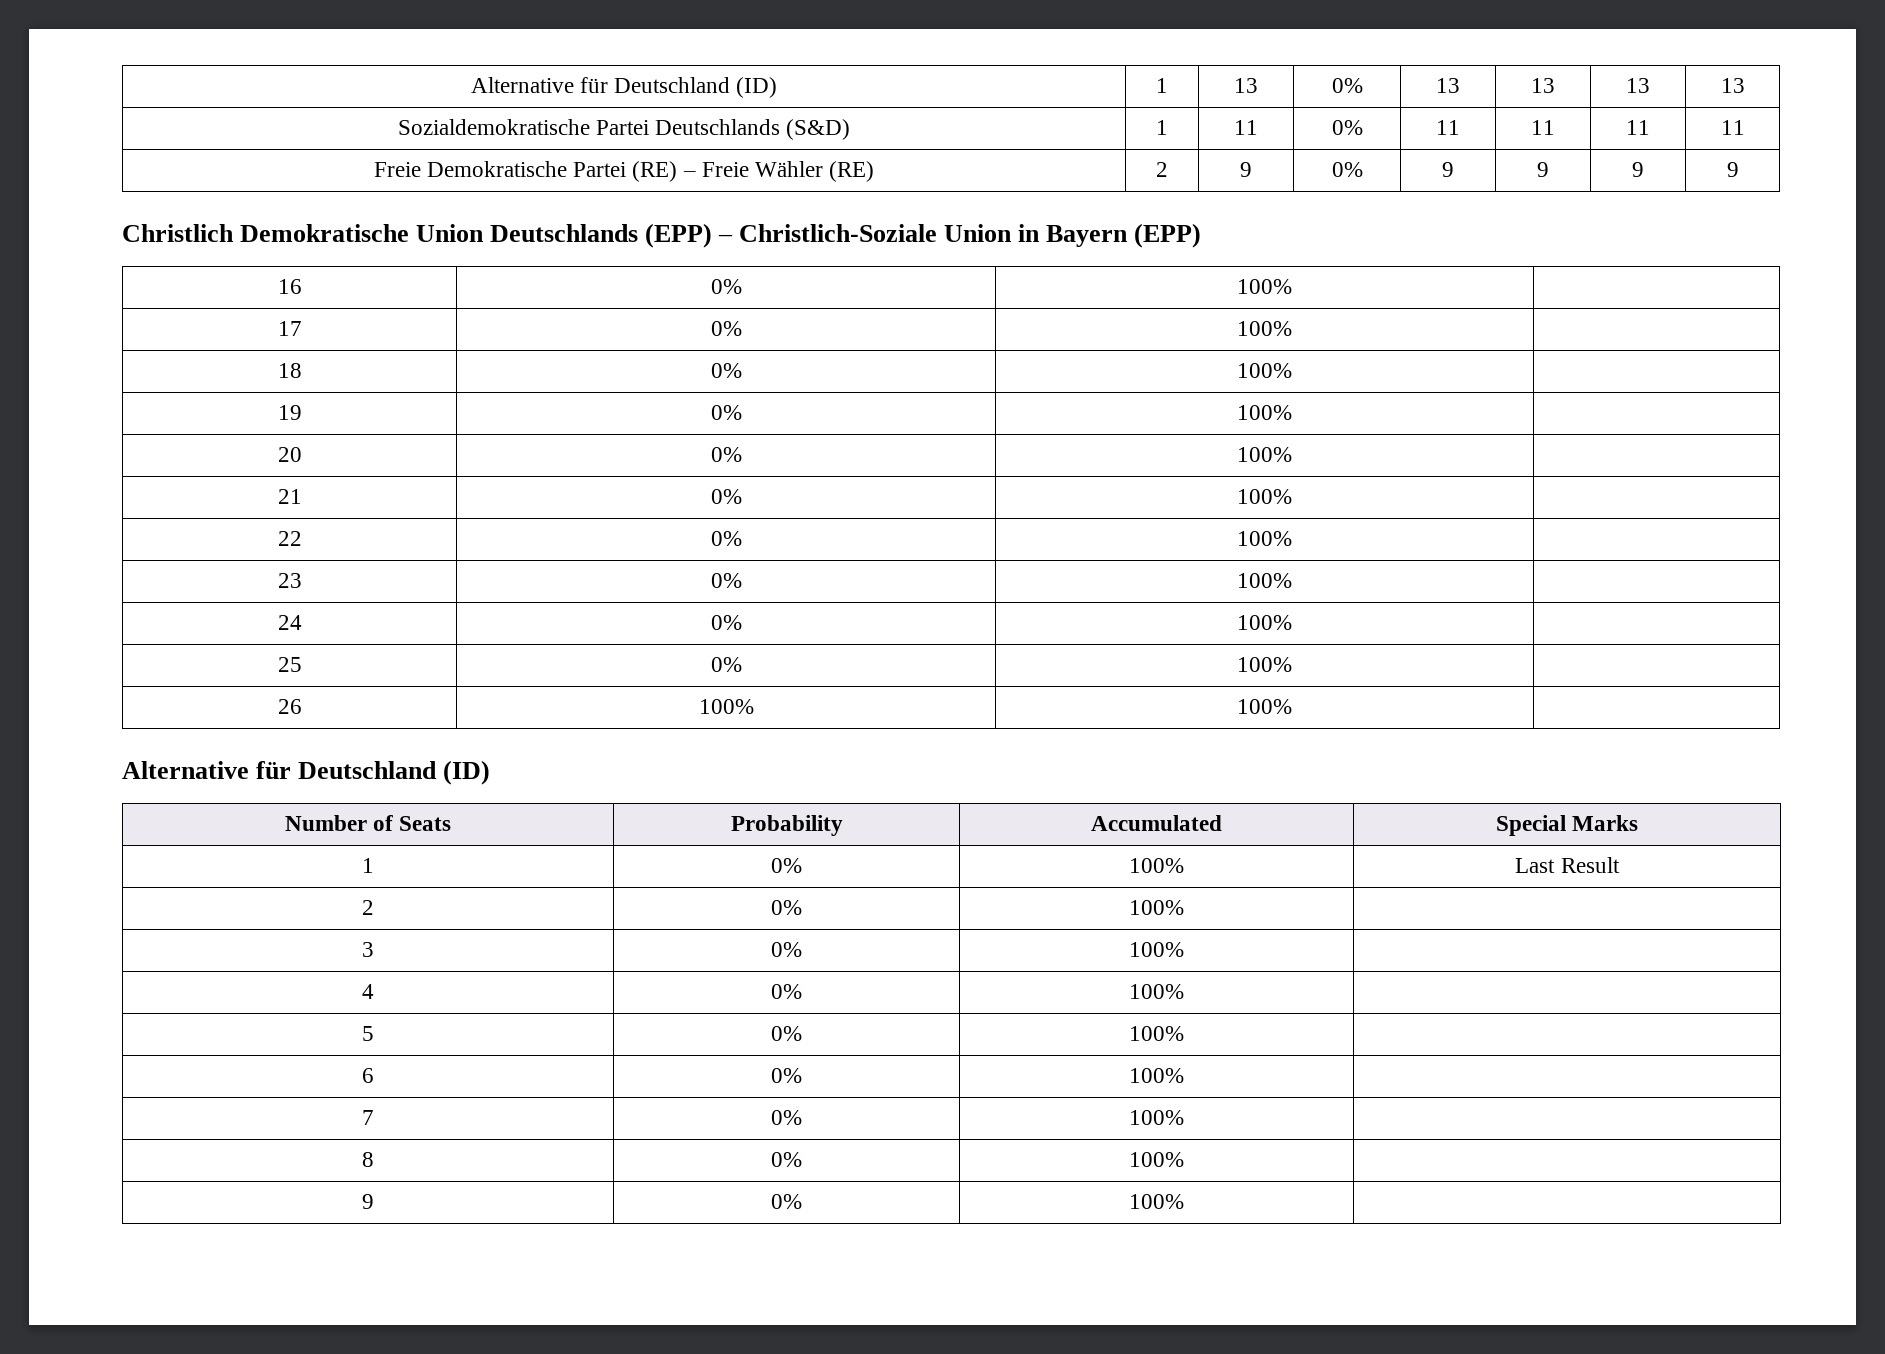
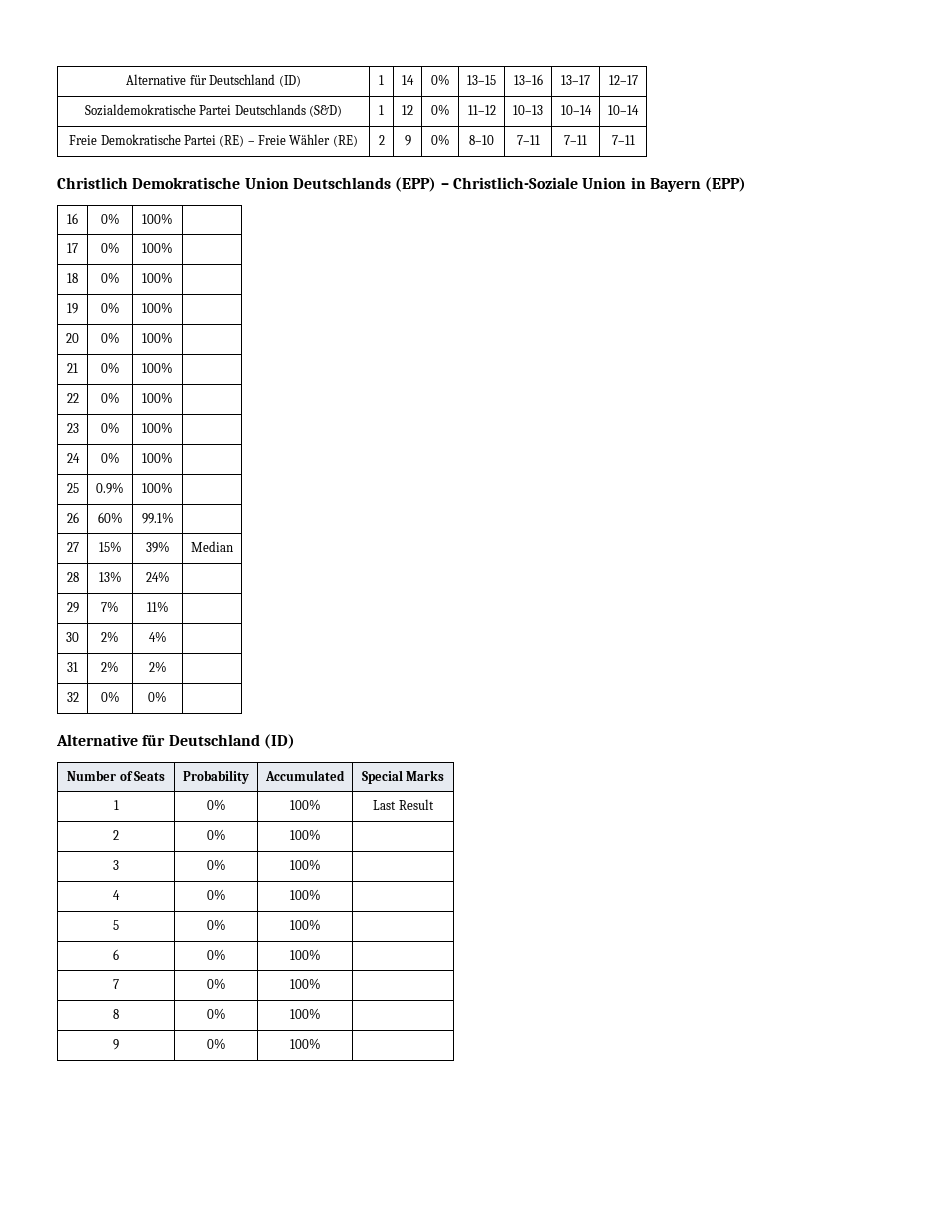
[1234,78,1258,93] [1331,78,1363,93] [1436,78,1460,93] [1531,78,1555,93] [1626,78,1650,93] [1720,78,1745,93] 13 | 0% | 13 | 13 | 13 | 13 -> [402,75,414,85] [430,74,450,85] [467,75,496,85] [513,74,543,85] [561,75,590,85] [608,75,638,85] 14 | 0% | 13–15 | 13–16 | 13–17 | 12–17
[1234,120,1258,135] [1331,120,1363,135] [1436,120,1460,135] [1531,120,1555,135] [1626,120,1650,135] [1720,120,1745,135] 11 | 0% | 11 | 11 | 11 | 11 -> [402,105,413,115] [430,104,450,115] [467,105,496,115] [513,105,543,115] [560,105,592,115] [608,105,639,115] 12 | 0% | 11–12 | 10–13 | 10–14 | 10–14
[1442,162,1454,177] [1537,162,1549,177] [1632,162,1644,177] [1726,162,1739,177] 9 | 9 | 9 | 9 -> [469,135,494,145] [516,135,540,145] [564,135,587,145] [611,135,635,145] 8–10 | 7–11 | 7–11 | 7–11
[710,657,742,672] 0% -> [96,482,124,494] 0.9%
[698,699,754,714] [1237,699,1293,714] 100% | 100% -> [97,512,123,523] [141,512,174,524] [66,542,79,552] [98,541,122,552] [145,541,170,553] [191,541,233,552] [66,572,79,582] [98,571,122,582] [145,571,170,582] [66,602,79,613] [101,601,119,612] [146,601,169,612] [66,632,79,642] [101,631,119,642] [148,631,167,642] [67,662,78,672] [101,661,119,672] [148,661,167,672] [66,692,79,702] [100,691,120,702] [148,691,167,702] 60% | 99.1% | // 27 | 15% | 39% | Median // 28 | 13% | 24% | // 29 | 7% | 11% | // 30 | 2% | 4% | // 31 | 2% | 2% | // 32 | 0% | 0%

